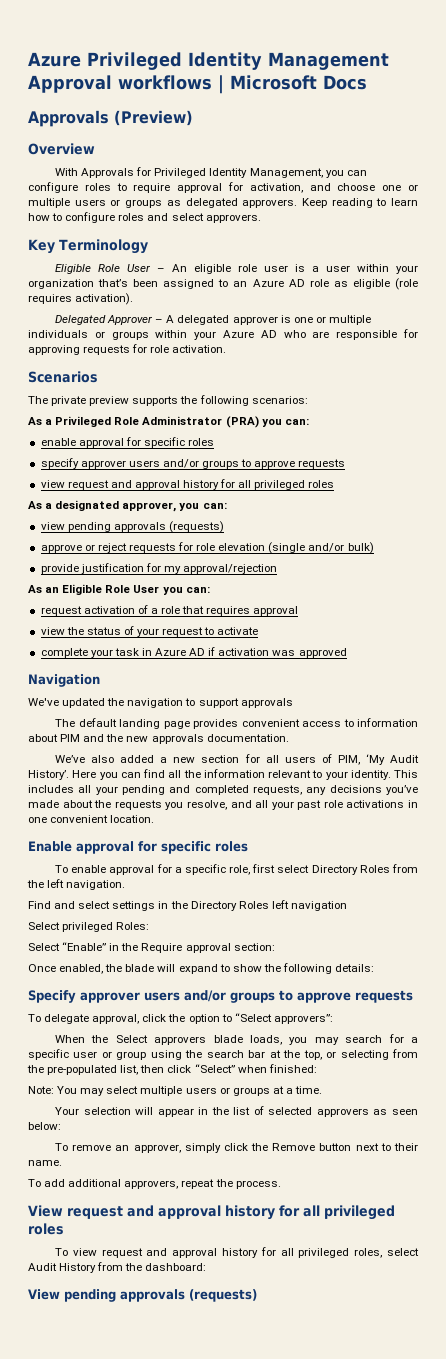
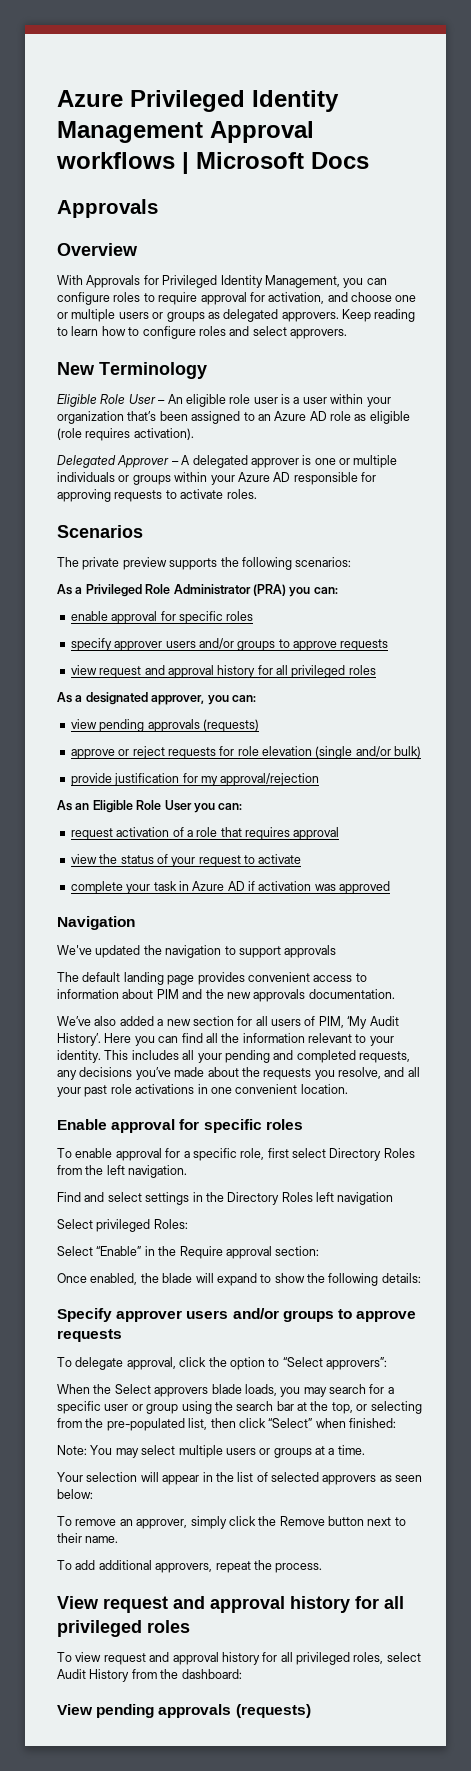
[114,110,193,126] (Preview) -> (158, 208) none
[28,239,55,254] Key -> [57,362,95,375] New
[283,330,330,338] who are -> (291, 477) none
[132,344,227,353] for role activation. -> [165,489,257,499] to activate roles.

